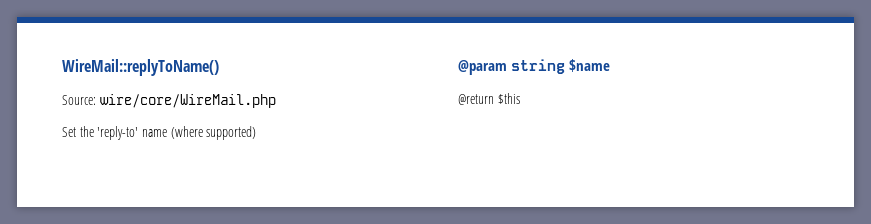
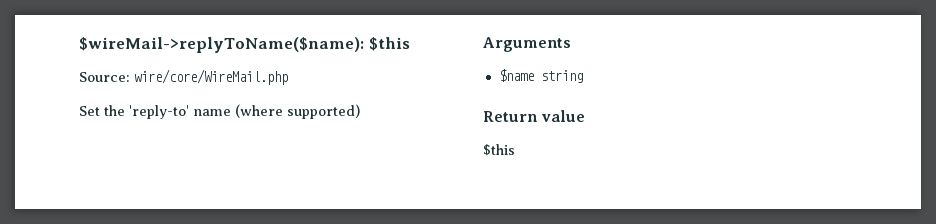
[62,59,219,76] WireMail::replyToName() -> [79,37,410,53] $wireMail->replyToName($name): $this
[458,60,507,75] @param -> [483,37,571,52] [498,69,534,82] Arguments // $name
[569,59,611,72] [458,94,494,105] $name // @return -> [483,110,586,122] // Return value //

